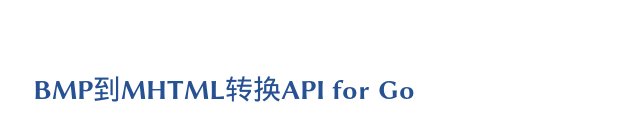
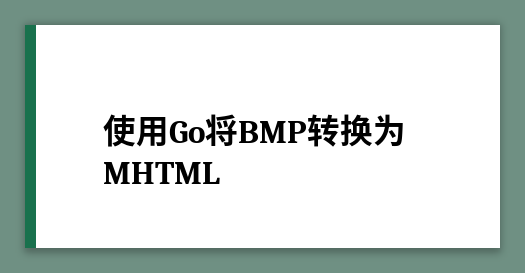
[33,76,415,102] BMP到MHTML转换API for Go -> [103,114,406,147] [103,162,220,184] 使用Go将BMP转换为MHTML

